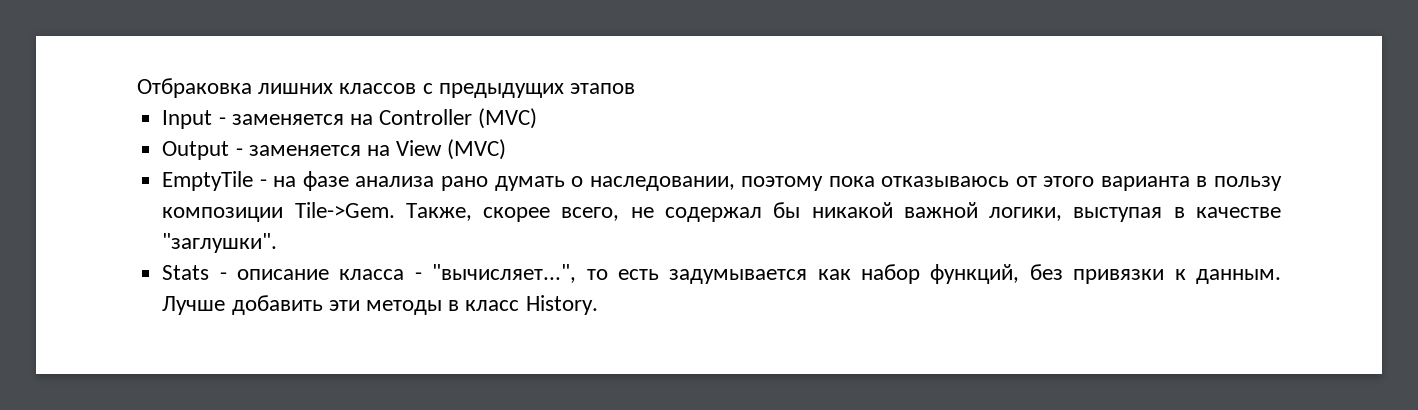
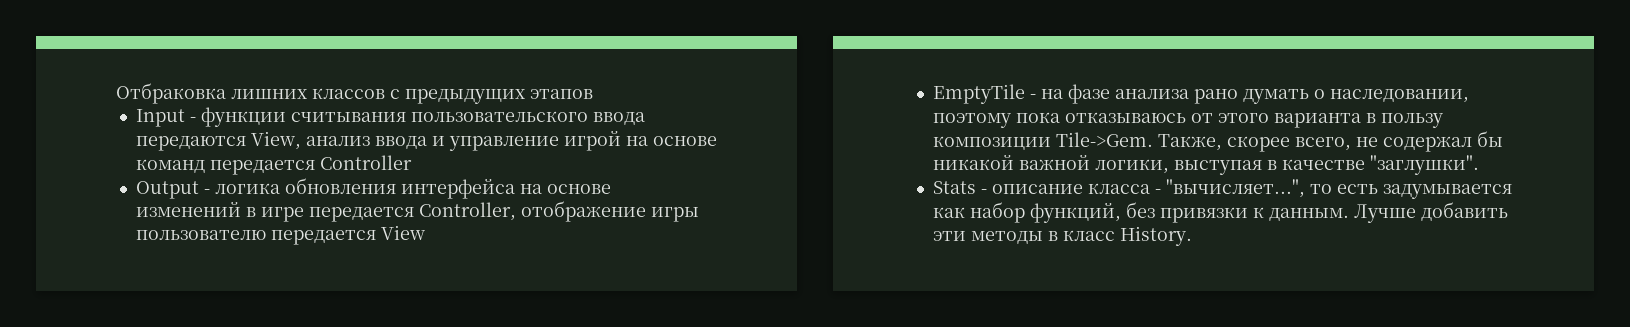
[231,114,373,125] заменяется на -> [200,107,645,127] [135,131,717,151] [135,159,315,175] функции считывания пользовательского ввода передаются View, анализ ввода и управление игрой на основе команд передается
[478,108,538,129] (MVC) -> (412, 162) none
[248,145,390,156] заменяется на -> [214,178,611,199] [135,201,699,222] [135,230,376,245] логика обновления интерфейса на основе изменений в игре передается Controller, отображение игры пользователю передается
[447,139,507,160] (MVC) -> (425, 232) none

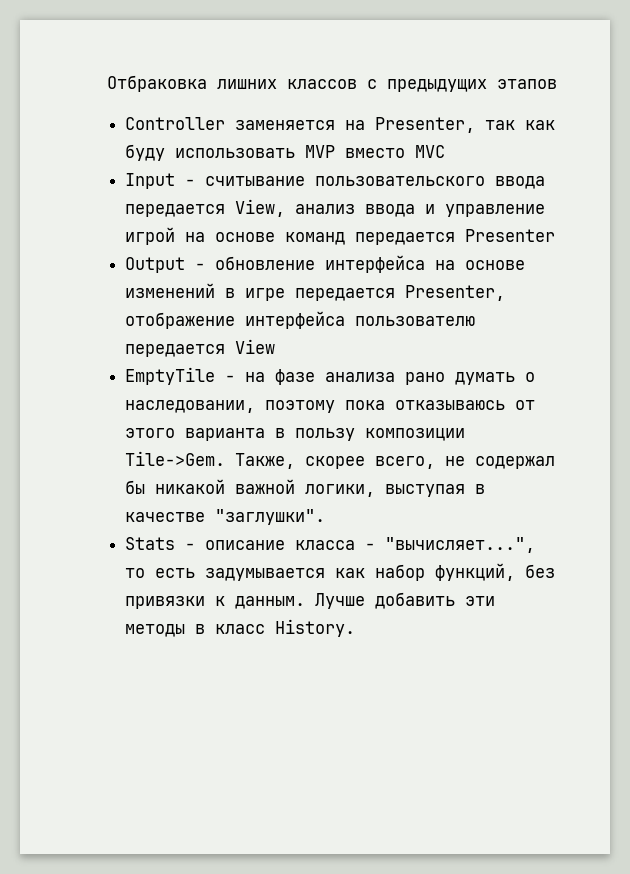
(593, 94) none -> [125,117,556,133] [125,144,446,161] // Controller заменяется на Presenter, так как буду использовать MVP вместо MVC
[200,107,406,127] функции считывания -> [205,176,306,186] считывание
[135,136,246,151] передаются -> [125,204,226,217] передается
[319,155,412,170] Controller -> [465,229,556,242] Presenter
[214,178,396,194] логика обновления -> [215,256,316,270] обновление
[418,201,699,222] Controller, отображение игры -> [405,285,506,301] [125,311,346,329] Presenter, отображение интерфейса

